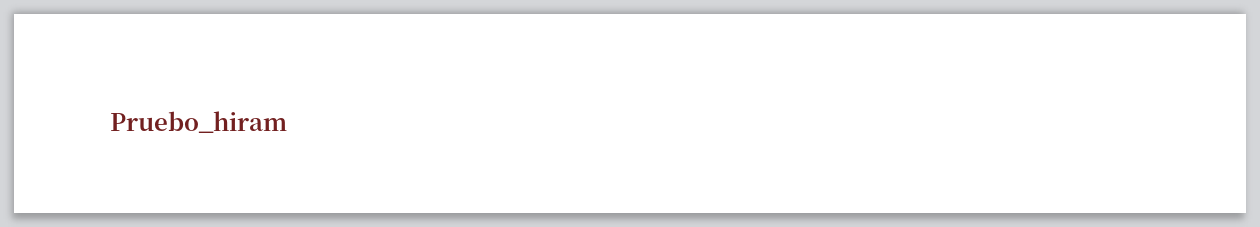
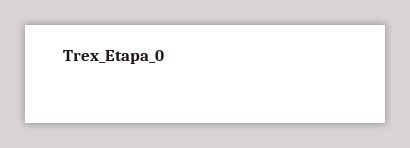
[110,111,287,133] Pruebo_hiram -> [63,50,164,64] Trex_Etapa_0

